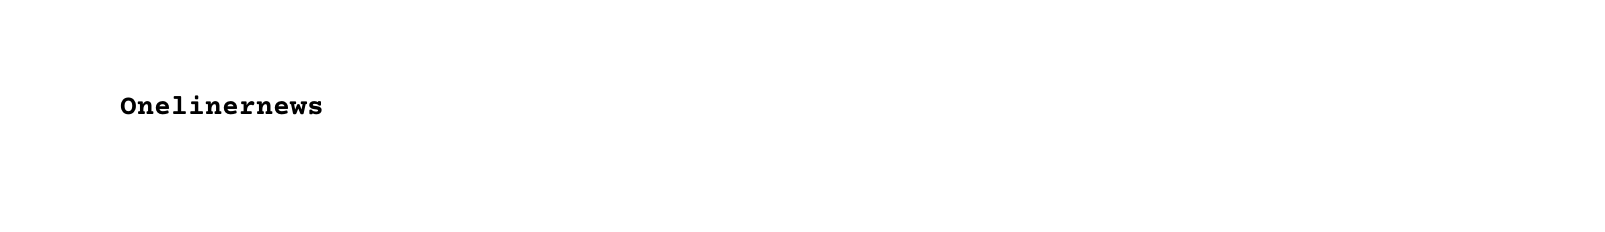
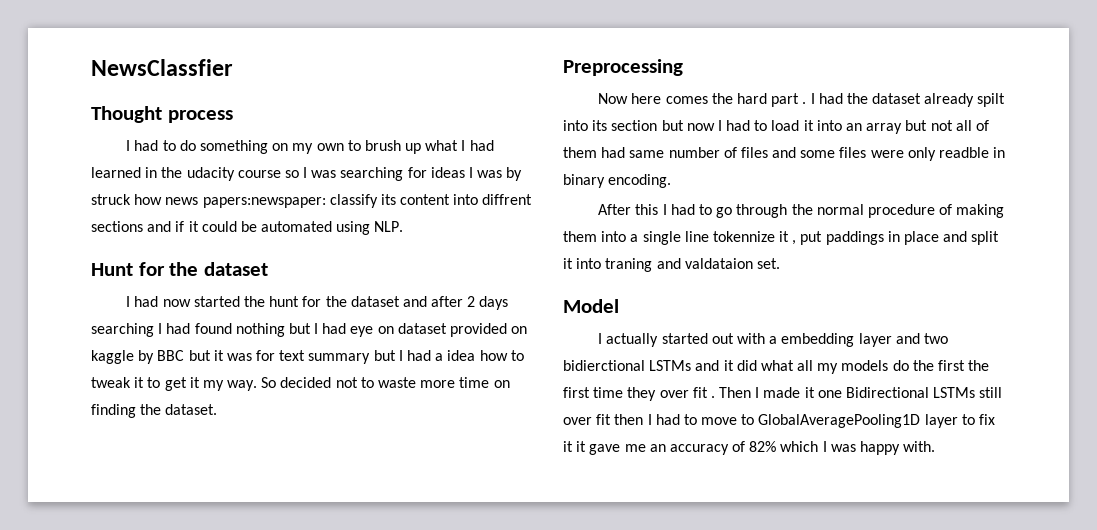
[120,95,324,115] Onelinernews -> [91,59,233,76] [91,106,233,123] [126,140,494,154] [91,167,523,181] [91,194,533,208] [91,221,404,235] [91,262,269,276] [126,296,509,310] [91,323,528,337] [91,350,524,364] [91,377,510,391] [91,404,218,418] [563,59,683,76] [598,93,1006,107] [563,120,989,134] [563,147,1006,161] [563,174,672,188] [598,204,1005,218] [563,231,1000,245] [563,258,780,272] [563,299,619,313] [598,333,948,347] [563,360,990,374] [563,387,1003,401] [563,414,996,428] [563,441,936,455] NewsClassfier // Thought process // I had to do something on my own to brush up what I had learned in the udacity course so I was searching for ideas I was by struck how news papers:newspaper: classify its content into diffrent sections and if it could be automated using NLP. // Hunt for the dataset // I had now started the hunt for the dataset and after 2 days searching I had found nothing but I had eye on dataset provided on kaggle by BBC but it was for text summary but I had a idea how to tweak it to get it my way. So decided not to waste more time on finding the dataset. // Preprocessing // Now here comes the hard part . I had the dataset already spilt into its section but now I had to load it into an array but not all of them had same number of files and some files were only readble in binary encoding. // After this I had to go through the normal procedure of making them into a single line tokennize it , put paddings in place and split it into traning and valdataion set. // Model // I actually started out with a embedding layer and two bidierctional LSTMs and it did what all my models do the first the first time they over fit . Then I made it one Bidirectional LSTMs still over fit then I had to move to GlobalAveragePooling1D layer to fix it it gave me an accuracy of 82% which I was happy with.

